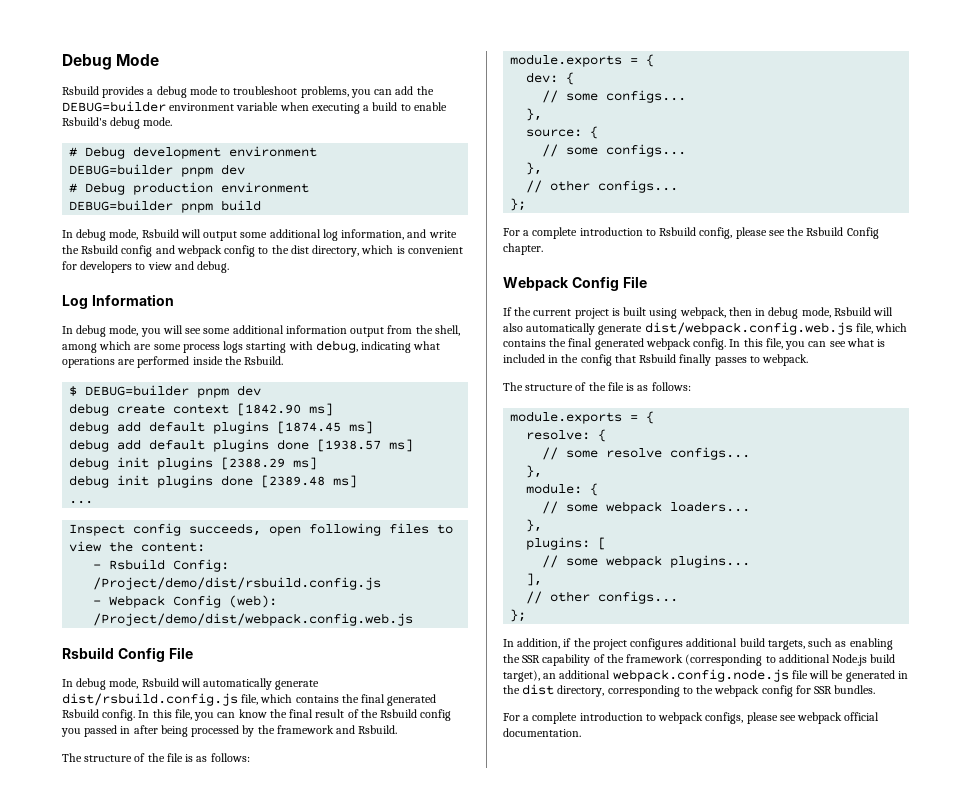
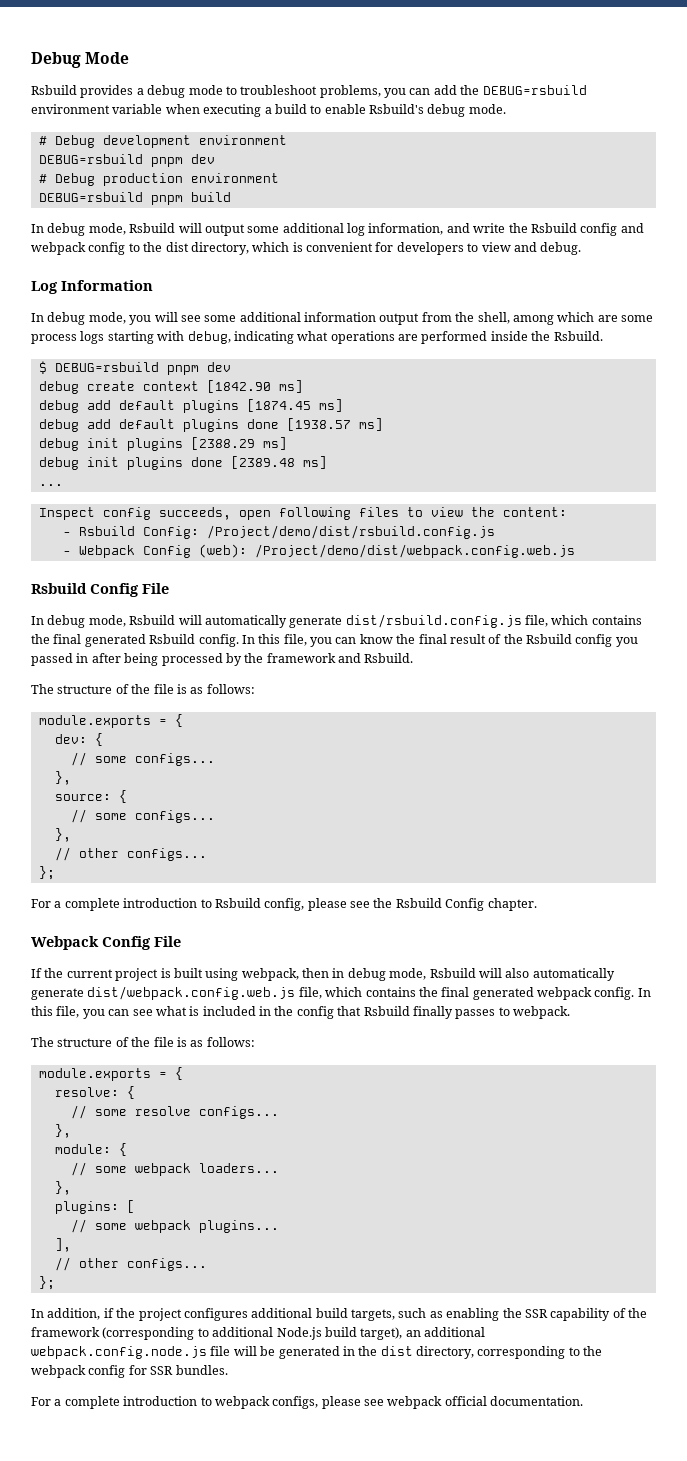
[62,101,166,112] DEBUG=builder -> [482,85,587,95] DEBUG=rsbuild
[69,164,174,175] DEBUG=builder -> [38,154,143,164] DEBUG=rsbuild
[69,200,174,211] DEBUG=builder -> [38,192,143,202] DEBUG=rsbuild
[85,385,190,396] DEBUG=builder -> [54,362,159,372] DEBUG=rsbuild

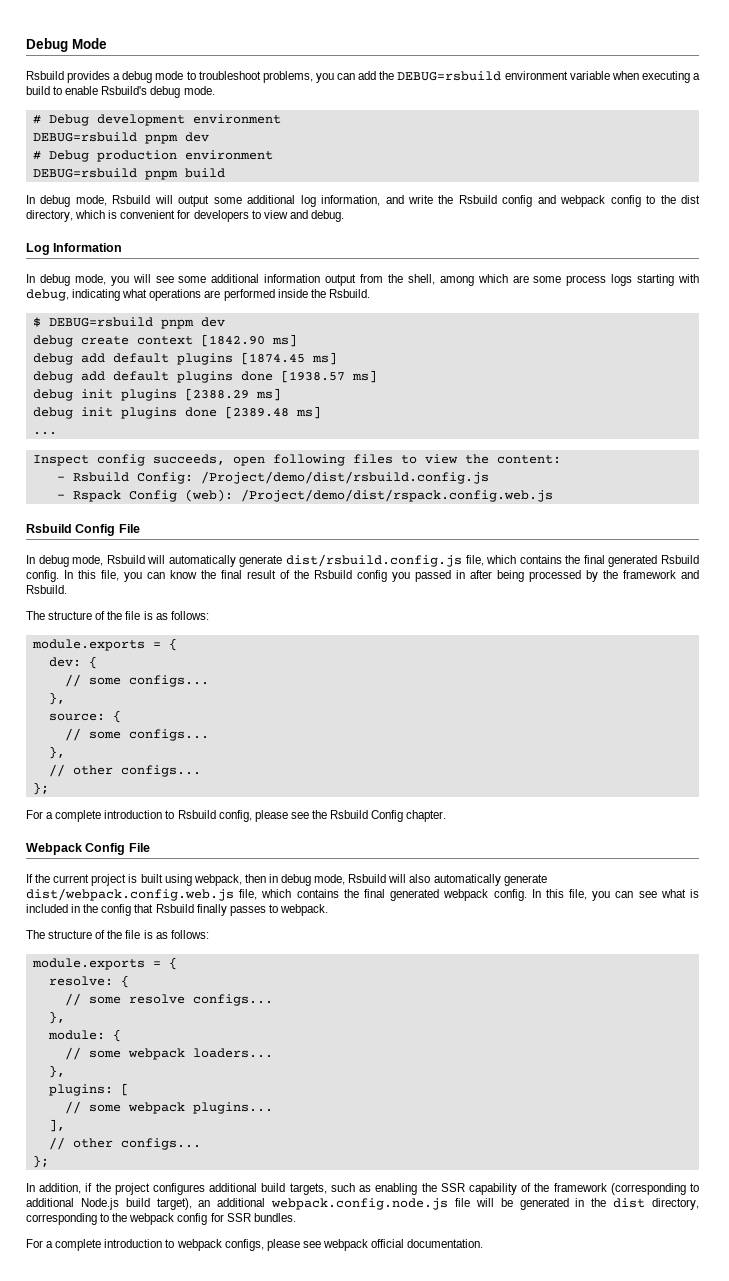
[78,545,135,558] Webpack -> [72,490,121,502] Rspack
[254,544,575,558] /Project/demo/dist/webpack.config.web.js -> [240,489,553,502] /Project/demo/dist/rspack.config.web.js

